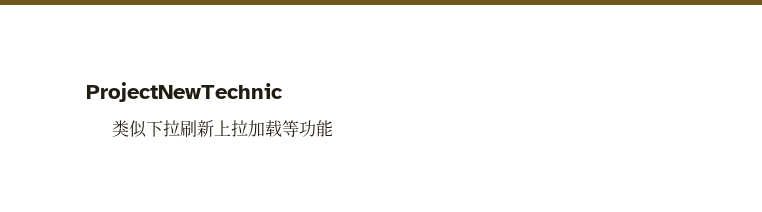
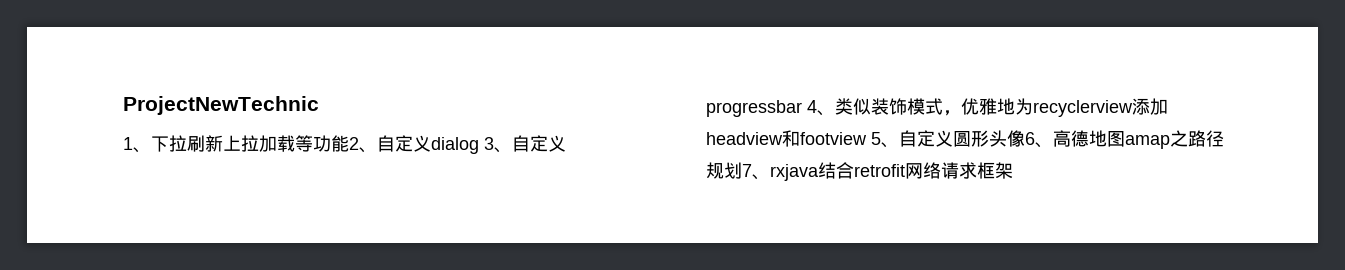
[112,120,148,138] 类似 -> [123,137,151,153] 1、
(334, 128) none -> [349,135,566,154] [706,98,1168,117] [706,130,1224,149] [706,162,1013,181] 2、自定义dialog 3、自定义progressbar 4、类似装饰模式，优雅地为recyclerview添加headview和footview 5、自定义圆形头像6、高德地图amap之路径规划7、rxjava结合retrofit网络请求框架

